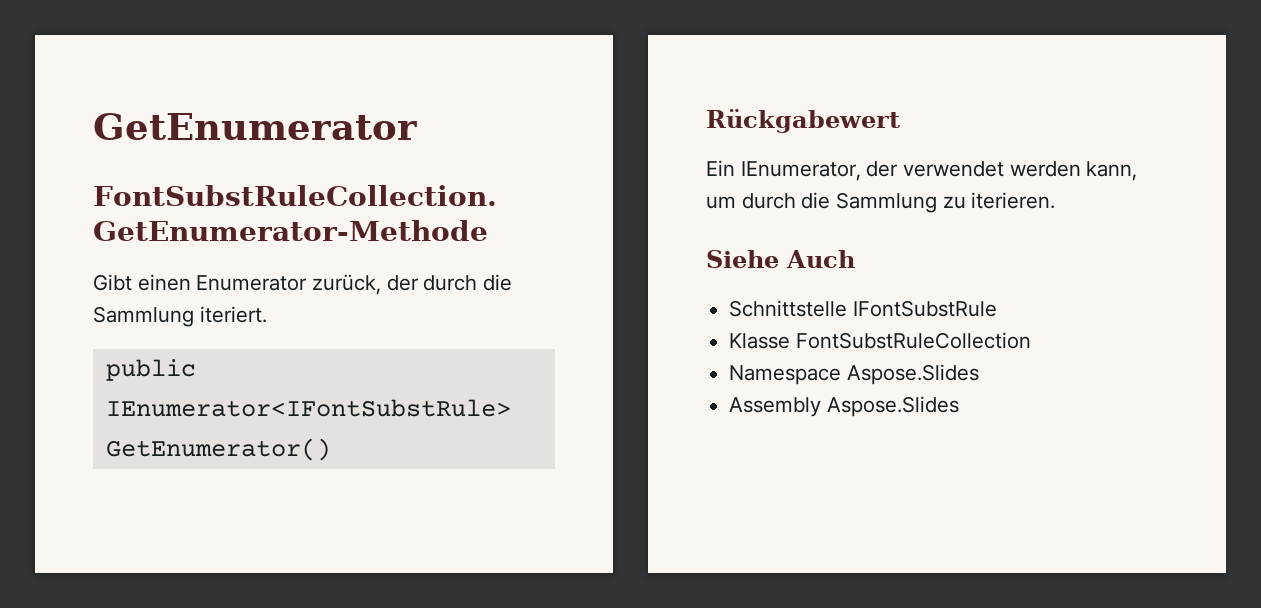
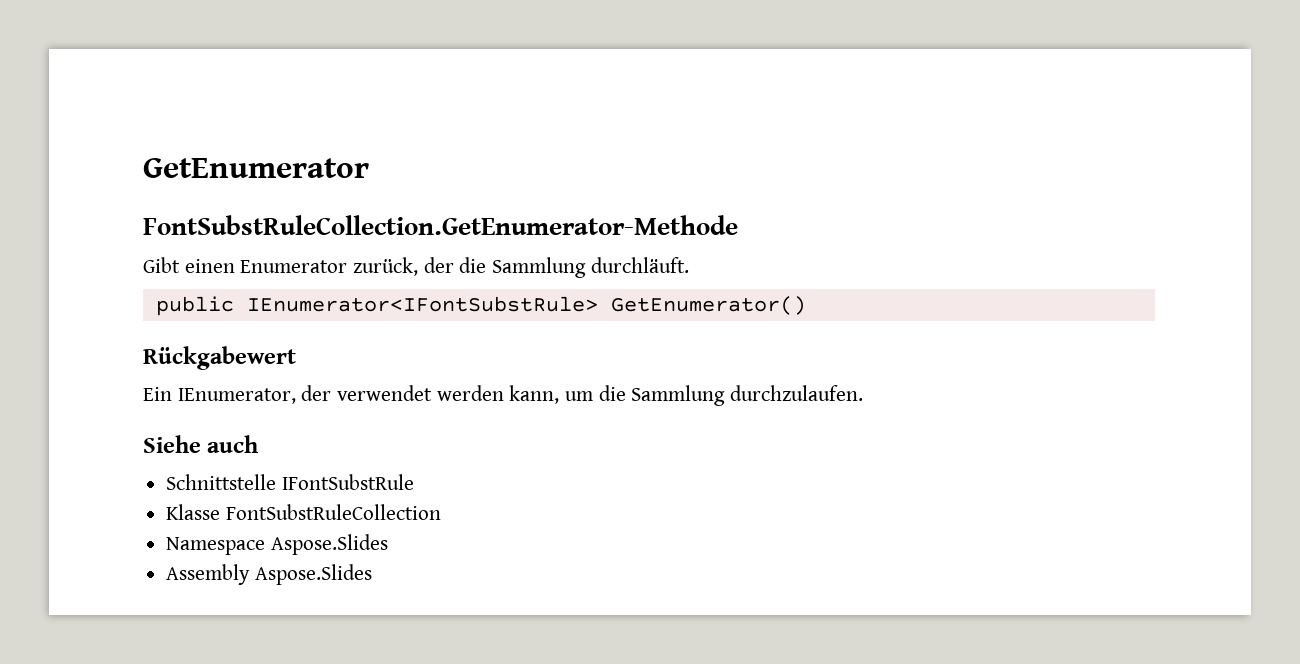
[423,274,513,291] [93,306,267,327] durch die Sammlung iteriert. -> [459,257,689,278] die Sammlung durchläuft.
[741,192,1056,213] durch die Sammlung zu iterieren. -> [598,385,864,406] die Sammlung durchzulaufen.
[786,250,855,268] Auch -> [207,435,259,453] auch

